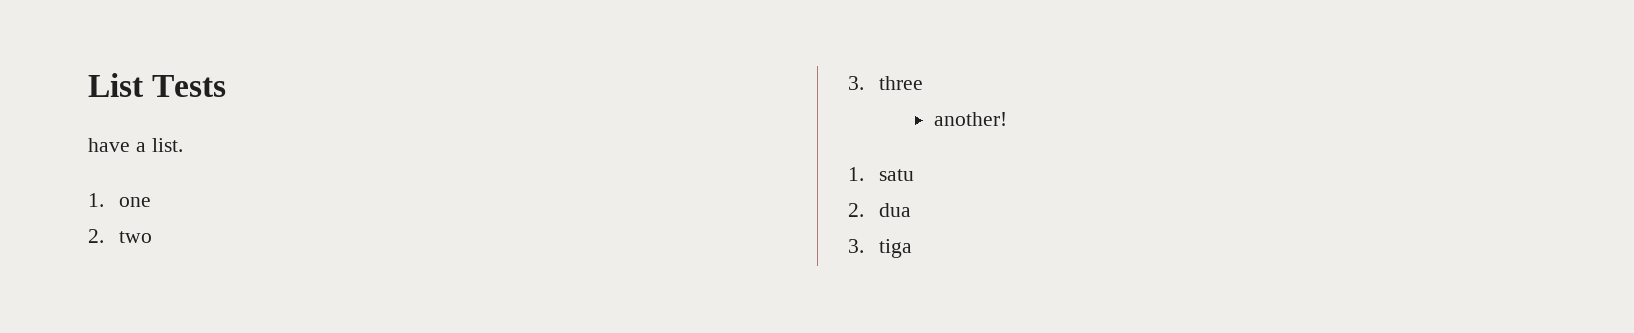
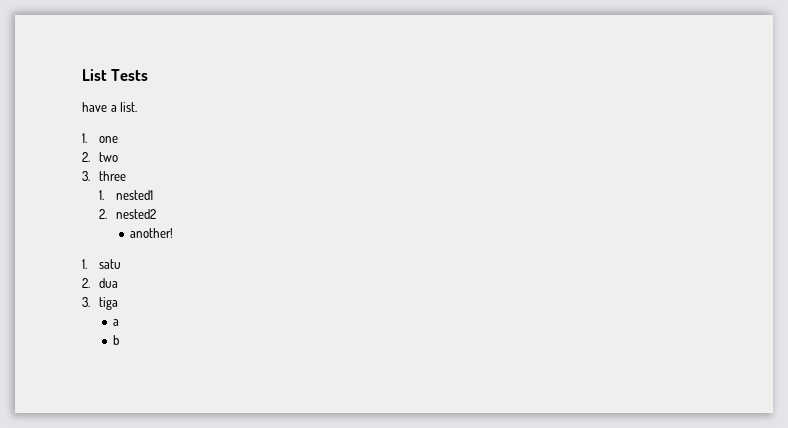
(924, 83) none -> [99,190,154,200] [99,209,157,219] // 1. nested1 // 2. nested2
(913, 248) none -> [113,319,120,326] [113,335,120,345] // a // b

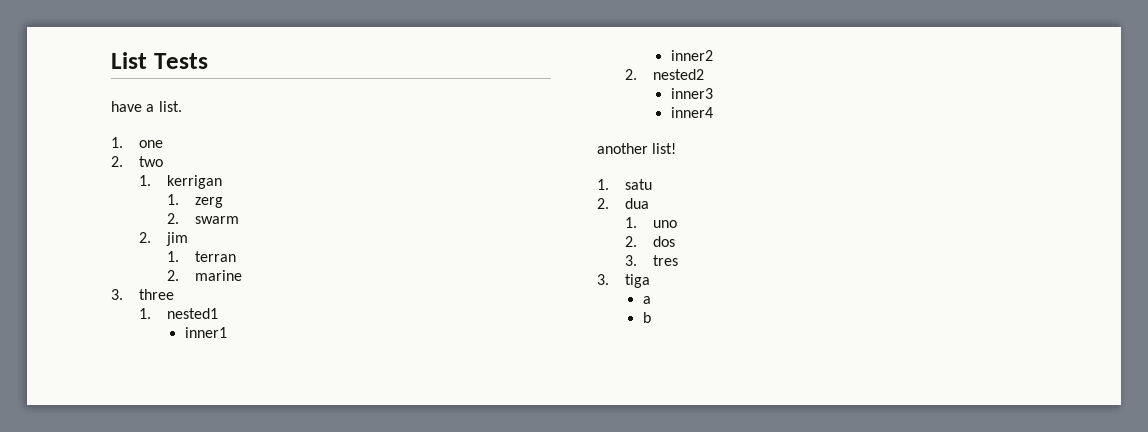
(119, 157) none -> [139,175,223,189] [167,194,224,208] [167,213,240,224] [139,232,189,246] [167,251,237,262] [167,270,243,281] // 1. kerrigan // 1. zerg // 2. swarm // 2. jim // 1. terran // 2. marine
(154, 195) none -> [184,327,227,338] [670,50,713,61] // inner1 // inner2
[130,228,174,238] another! -> [670,88,713,99] [670,107,713,118] [597,143,677,154] inner3 // inner4 // another list!
(119, 283) none -> [625,217,678,228] [625,236,676,247] [625,255,679,266] // 1. uno // 2. dos // 3. tres

